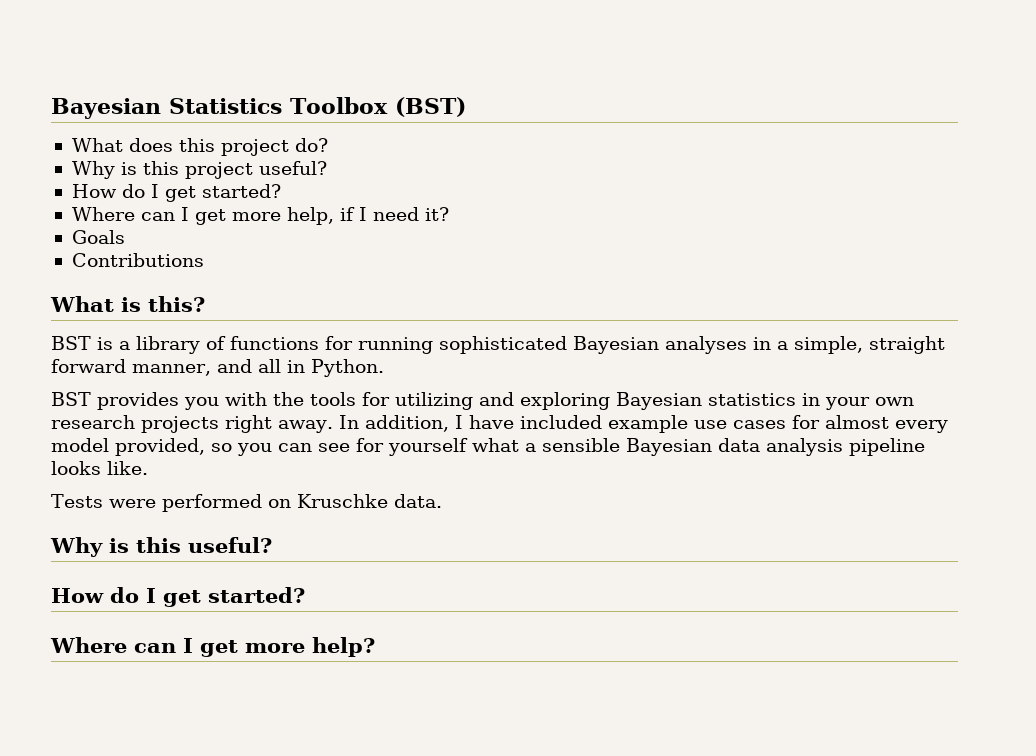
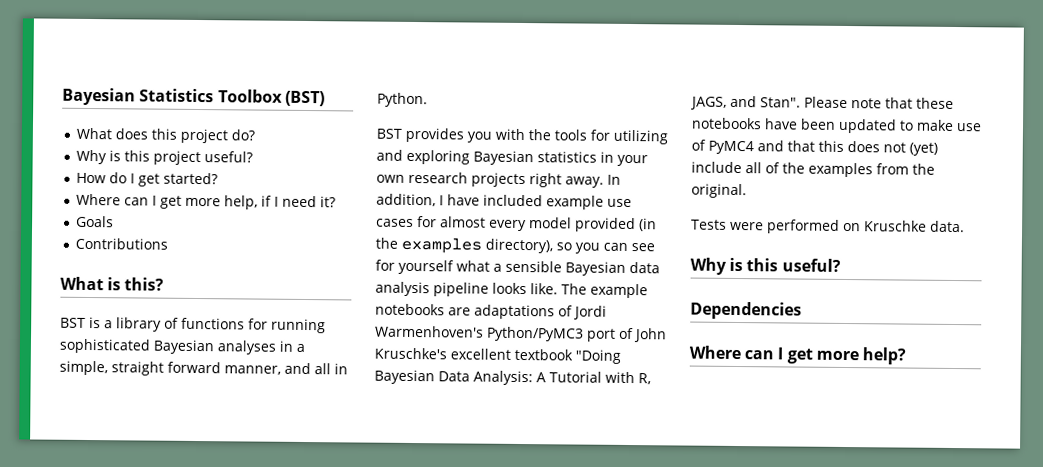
[115,438,205,456] provided, -> [575,217,657,233] [375,237,553,254] provided (in the examples directory),
(148, 468) none -> [561,283,648,299] [375,303,607,320] [375,325,667,343] [374,347,621,364] [374,369,651,386] [690,95,954,110] [691,117,982,134] [691,139,938,156] [691,161,935,178] [691,183,747,199] The example notebooks are adaptations of Jordi Warmenhoven's Python/PyMC3 port of John Kruschke's excellent textbook "Doing Bayesian Data Analysis: A Tutorial with R, JAGS, and Stan". Please note that these notebooks have been updated to make use of PyMC4 and that this does not (yet) include all of the examples from the original.
[51,587,305,607] How do I get started? -> [690,301,802,320] Dependencies

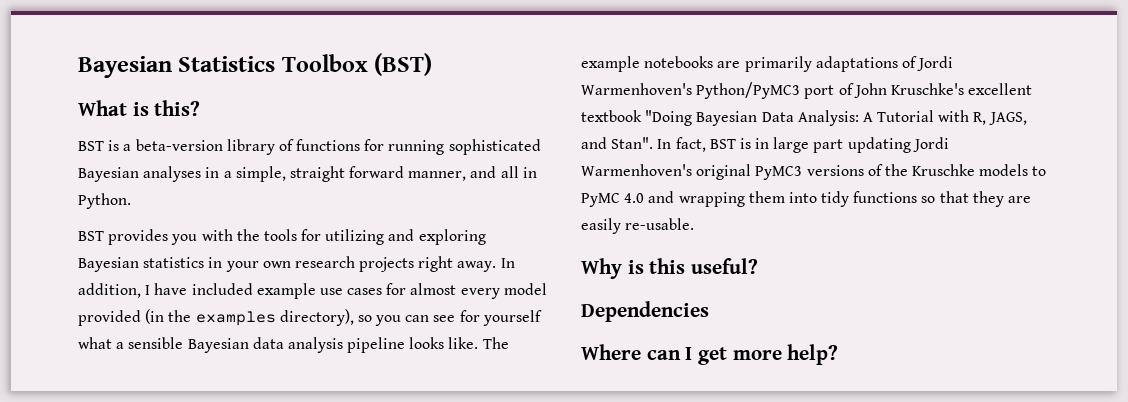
[76,127,256,144] [76,149,254,166] [76,172,219,187] [76,193,337,210] [76,215,115,228] [75,237,169,250] // What does this project do? // Why is this project useful? // How do I get started? // Where can I get more help, if I need it? // Goals // Contributions -> (433, 64) none
(113, 324) none -> [135,139,223,151] beta-version
(471, 311) none -> [744,56,812,72] primarily
[804,96,954,109] [691,117,982,134] [691,139,938,156] [691,161,935,178] [691,183,747,199] [691,219,965,234] Please note that these notebooks have been updated to make use of PyMC4 and that this does not (yet) include all of the examples from the original. // Tests were performed on Kruschke data. -> [657,137,949,153] [581,164,1047,180] [581,191,1032,207] [581,218,695,234] In fact, BST is in large part updating Jordi Warmenhoven's original PyMC3 versions of the Kruschke models to PyMC 4.0 and wrapping them into tidy functions so that they are easily re-usable.

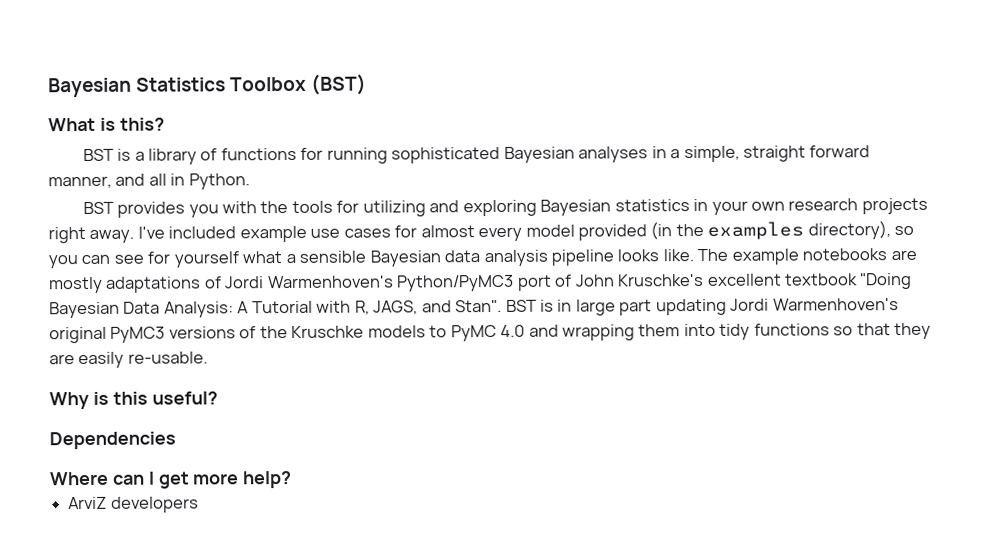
[135,139,223,151] beta-version -> (145, 156) none
[500,258,515,268] [78,283,188,298] In addition, I have -> [137,226,165,239] I've
[744,56,812,72] primarily -> [49,276,103,294] mostly
[657,137,706,152] In fact, -> (503, 306) none
(839, 354) none -> [68,496,199,513] // ArviZ developers

